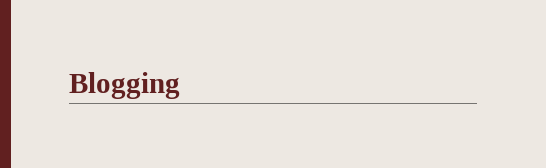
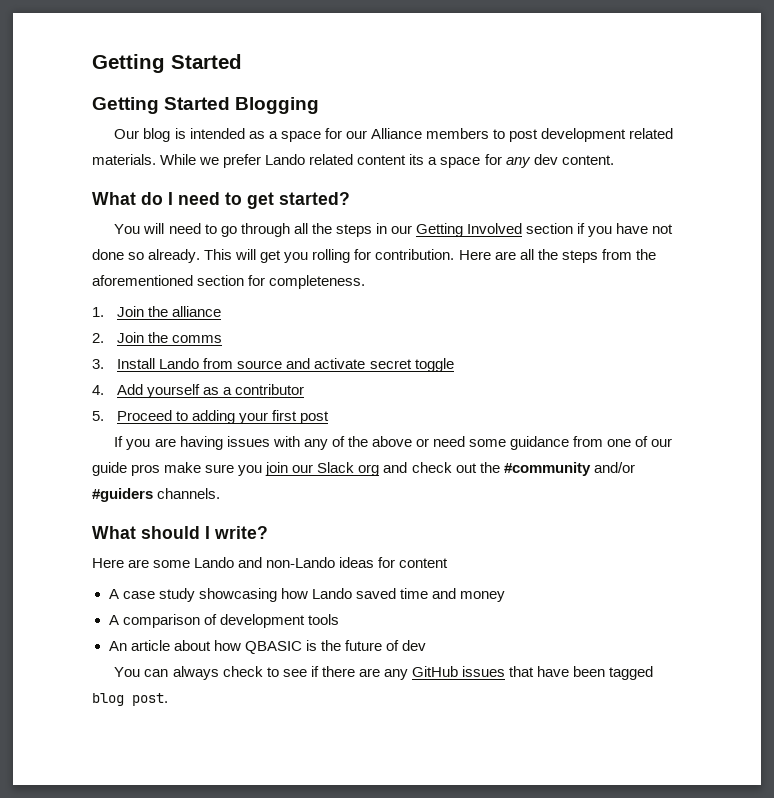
[69,72,180,99] Blogging -> [92,54,242,73] [92,97,320,114] [114,128,674,142] [92,154,614,168] [92,192,350,209] [114,223,674,237] [92,249,656,263] [92,275,366,289] [92,306,222,317] [92,332,223,343] [92,358,454,372] [92,384,305,398] [92,410,330,424] [114,436,673,450] [92,462,635,476] [92,488,221,502] [92,526,268,539] [92,557,449,568] [108,588,505,602] [108,614,339,628] [108,640,426,654] [114,666,654,680] [92,693,168,706] Getting Started // Getting Started Blogging // Our blog is intended as a space for our Alliance members to post development related materials. While we prefer Lando related content its a space for any dev content. // What do I need to get started? // You will need to go through all the steps in our Getting Involved section if you have not done so already. This will get you rolling for contribution. Here are all the steps from the aforementioned section for completeness. // 1. Join the alliance // 2. Join the comms // 3. Install Lando from source and activate secret toggle // 4. Add yourself as a contributor // 5. Proceed to adding your first post // If you are having issues with any of the above or need some guidance from one of our guide pros make sure you join our Slack org and check out the #community and/or #guiders channels. // What should I write? // Here are some Lando and non-Lando ideas for content // A case study showcasing how Lando saved time and money // A comparison of development tools // An article about how QBASIC is the future of dev // You can always check to see if there are any GitHub issues that have been tagged blog post.

